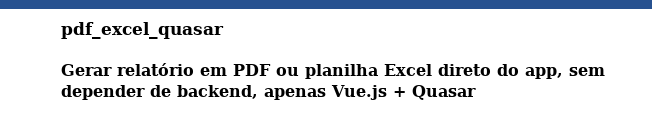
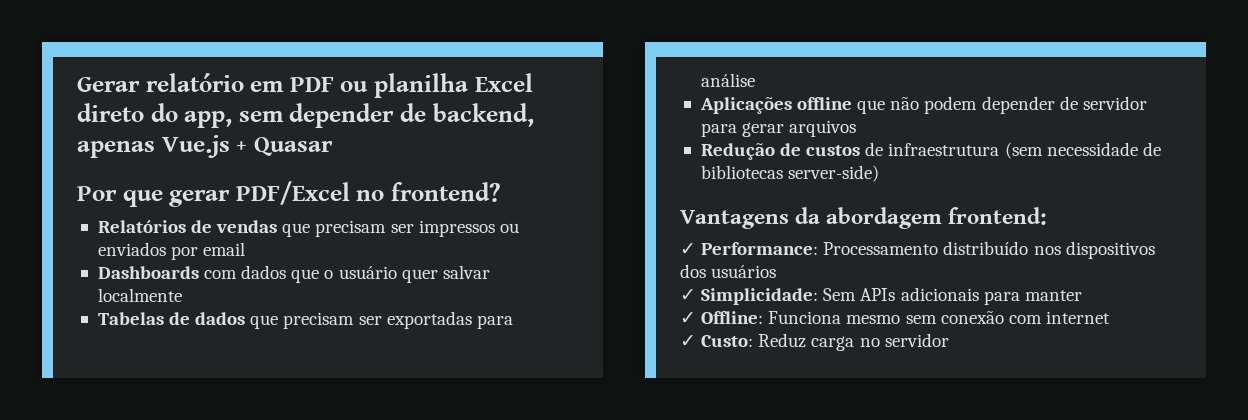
[61,22,224,39] pdf_excel_quasar // -> (77, 84) none
(476, 92) none -> [77,181,502,207] [97,220,519,237] [97,242,246,260] [97,265,490,283] [97,288,182,302] [97,311,513,329] [700,73,755,87] [699,96,1147,114] [700,120,857,137] [700,142,1161,160] [700,165,880,182] [680,207,1048,229] [680,241,1155,259] [680,264,777,278] [680,287,1082,305] [680,311,1110,324] [680,333,949,351] // Por que gerar PDF/Excel no frontend? // Relatórios de vendas que precisam ser impressos ou enviados por email // Dashboards com dados que o usuário quer salvar localmente // Tabelas de dados que precisam ser exportadas para análise // Aplicações offline que não podem depender de servidor para gerar arquivos // Redução de custos de infraestrutura (sem necessidade de bibliotecas server-side) // Vantagens da abordagem frontend: // ✓ Performance: Processamento distribuído nos dispositivos dos usuários // ✓ Simplicidade: Sem APIs adicionais para manter // ✓ Offline: Funciona mesmo sem conexão com internet // ✓ Custo: Reduz carga no servidor

